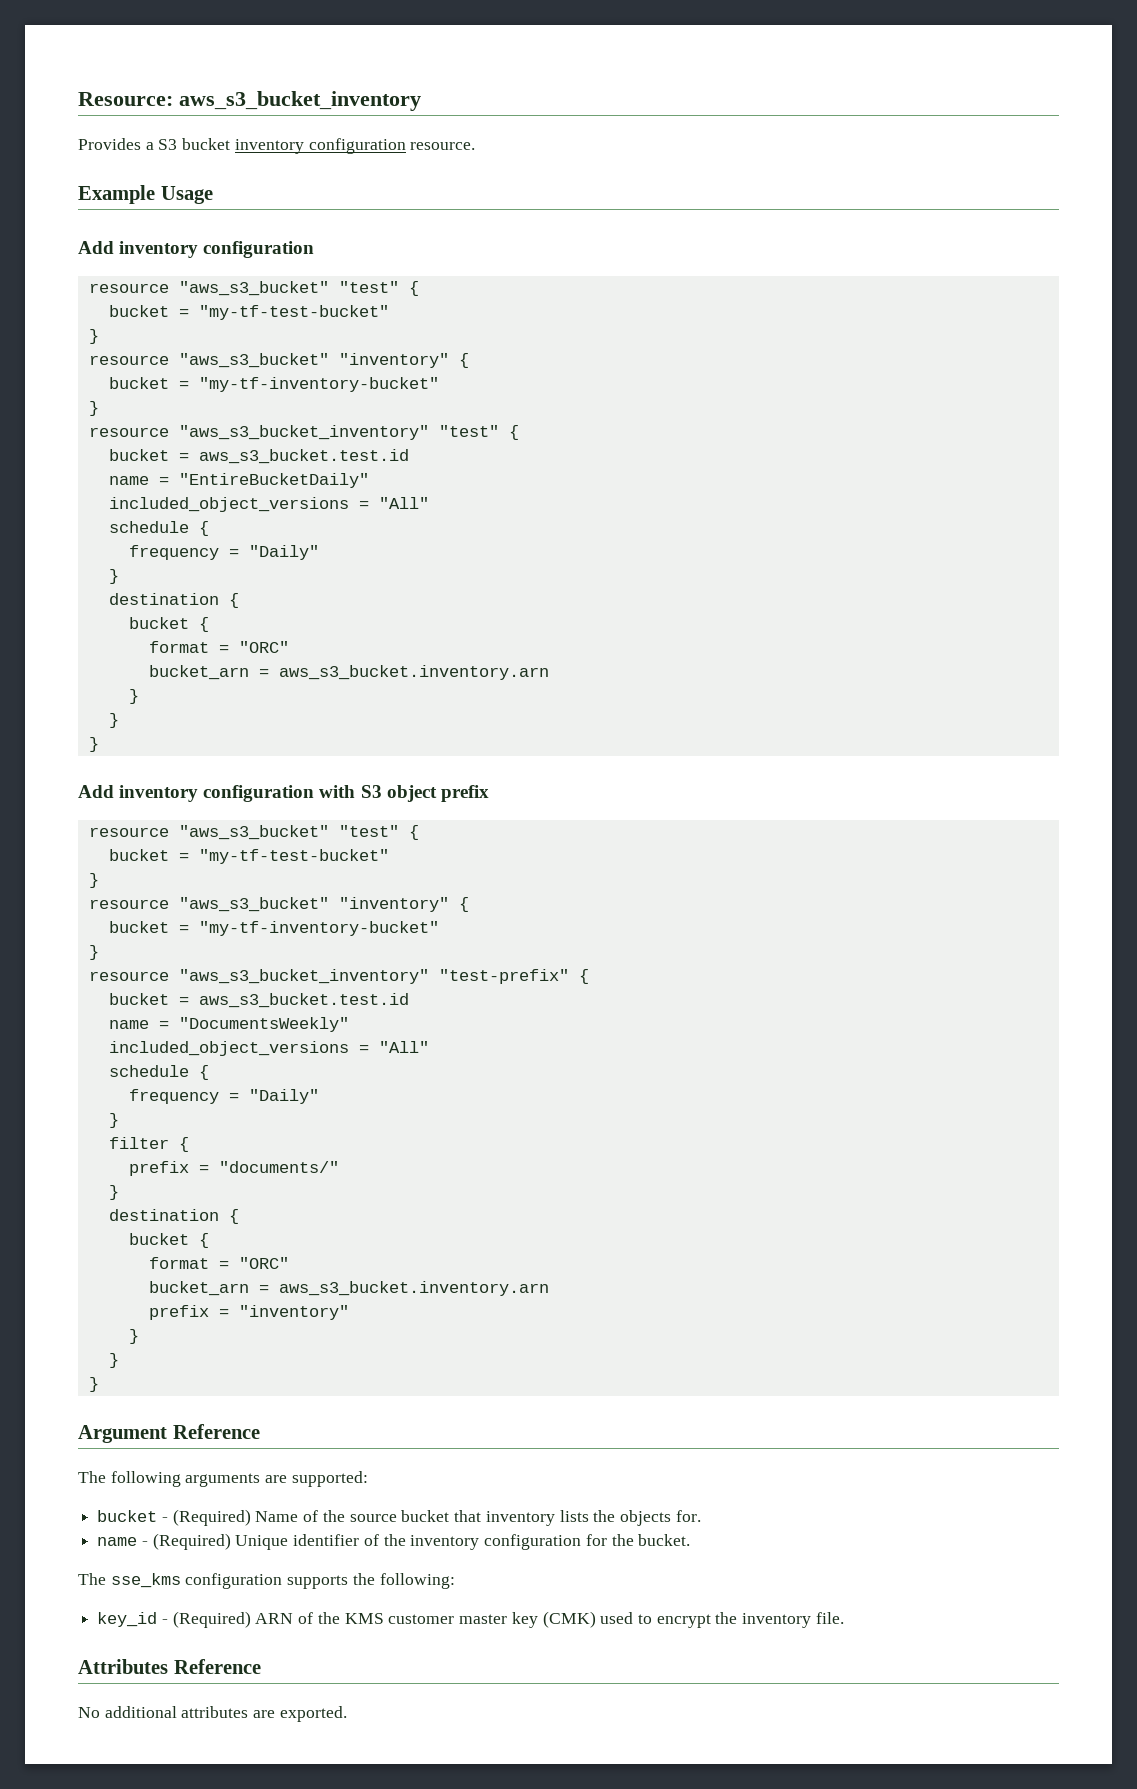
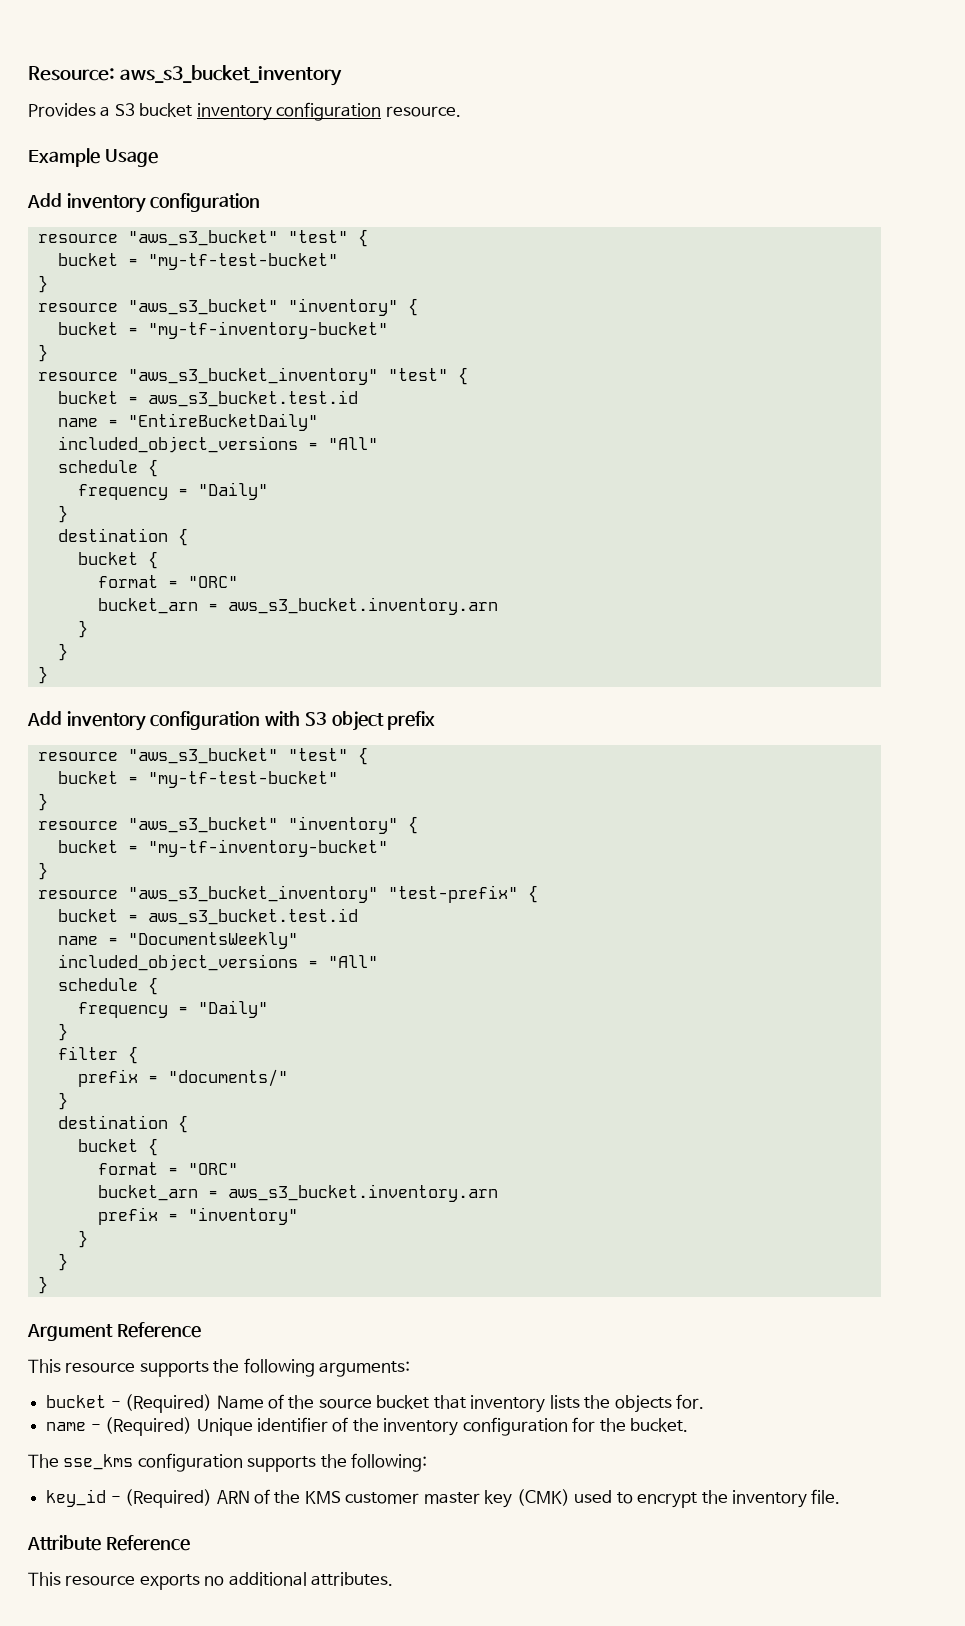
[78,1471,368,1487] The following arguments are supported: -> [28,1358,411,1377] This resource supports the following arguments:
[78,1659,261,1674] [78,1706,347,1722] Attributes Reference // No additional attributes are exported. -> [27,1535,190,1551] [28,1572,394,1590] Attribute Reference // This resource exports no additional attributes.

